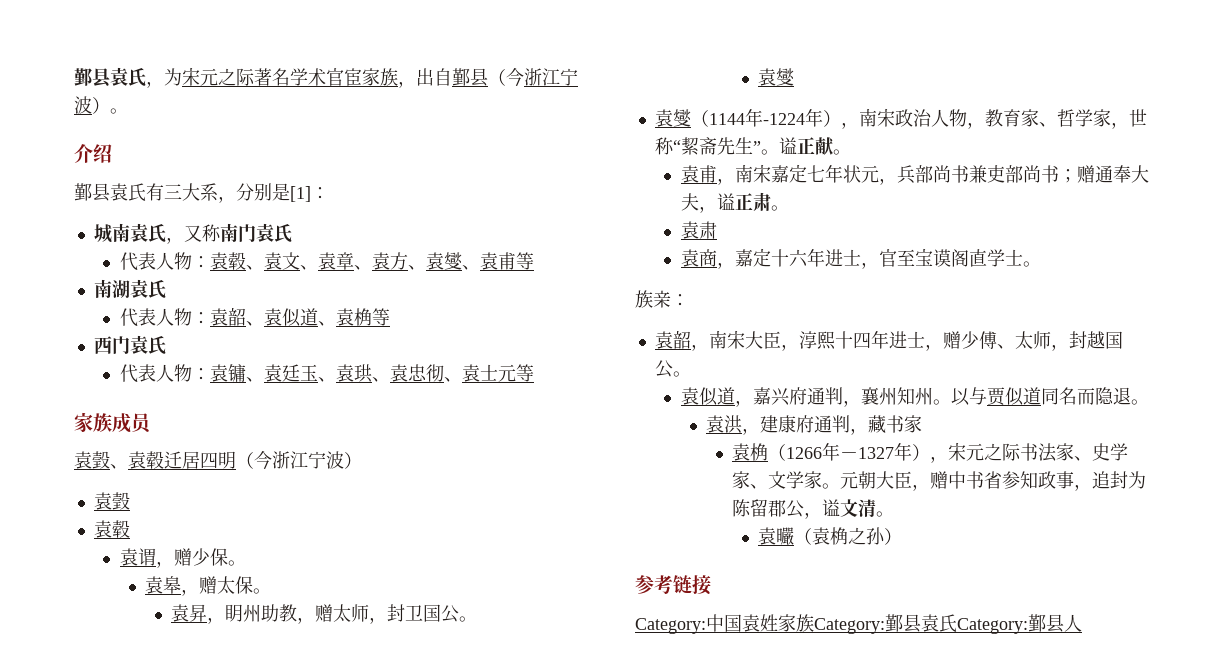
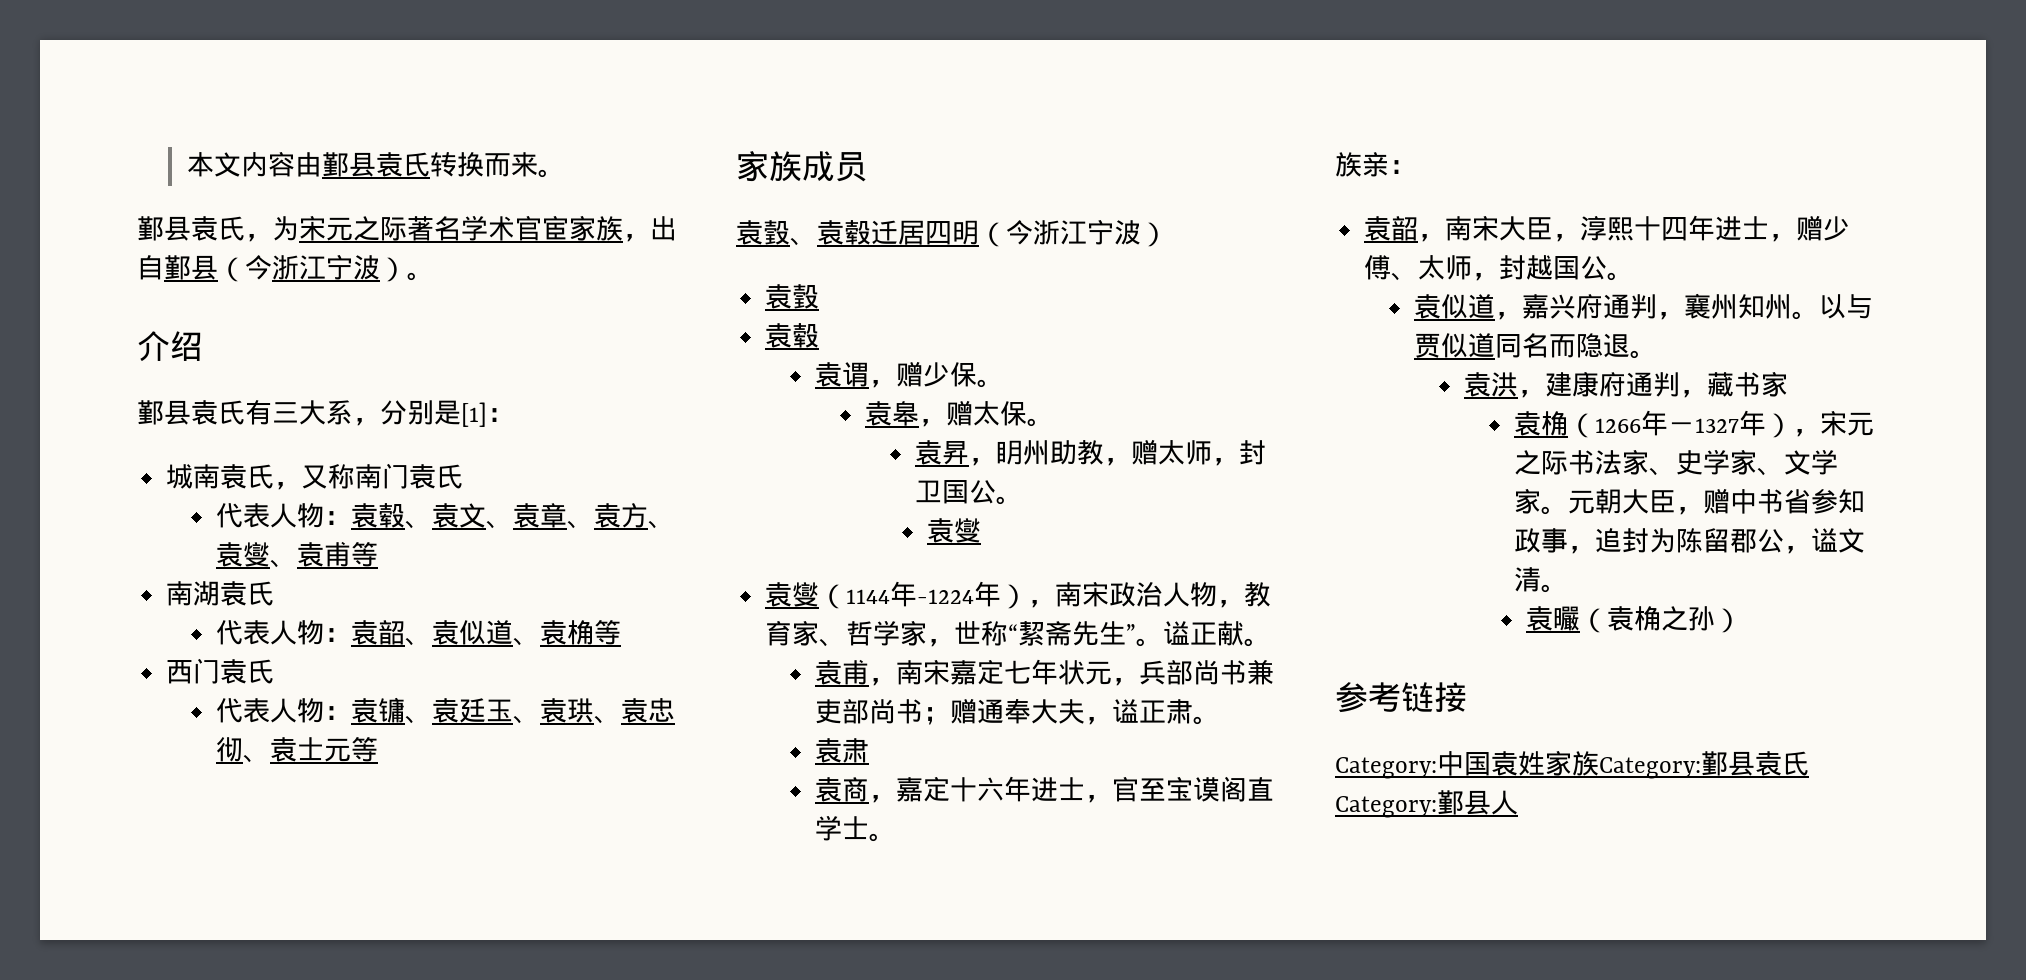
(74, 77) none -> [187,151,566,178] 本文内容由鄞县袁氏转换而来。 //

